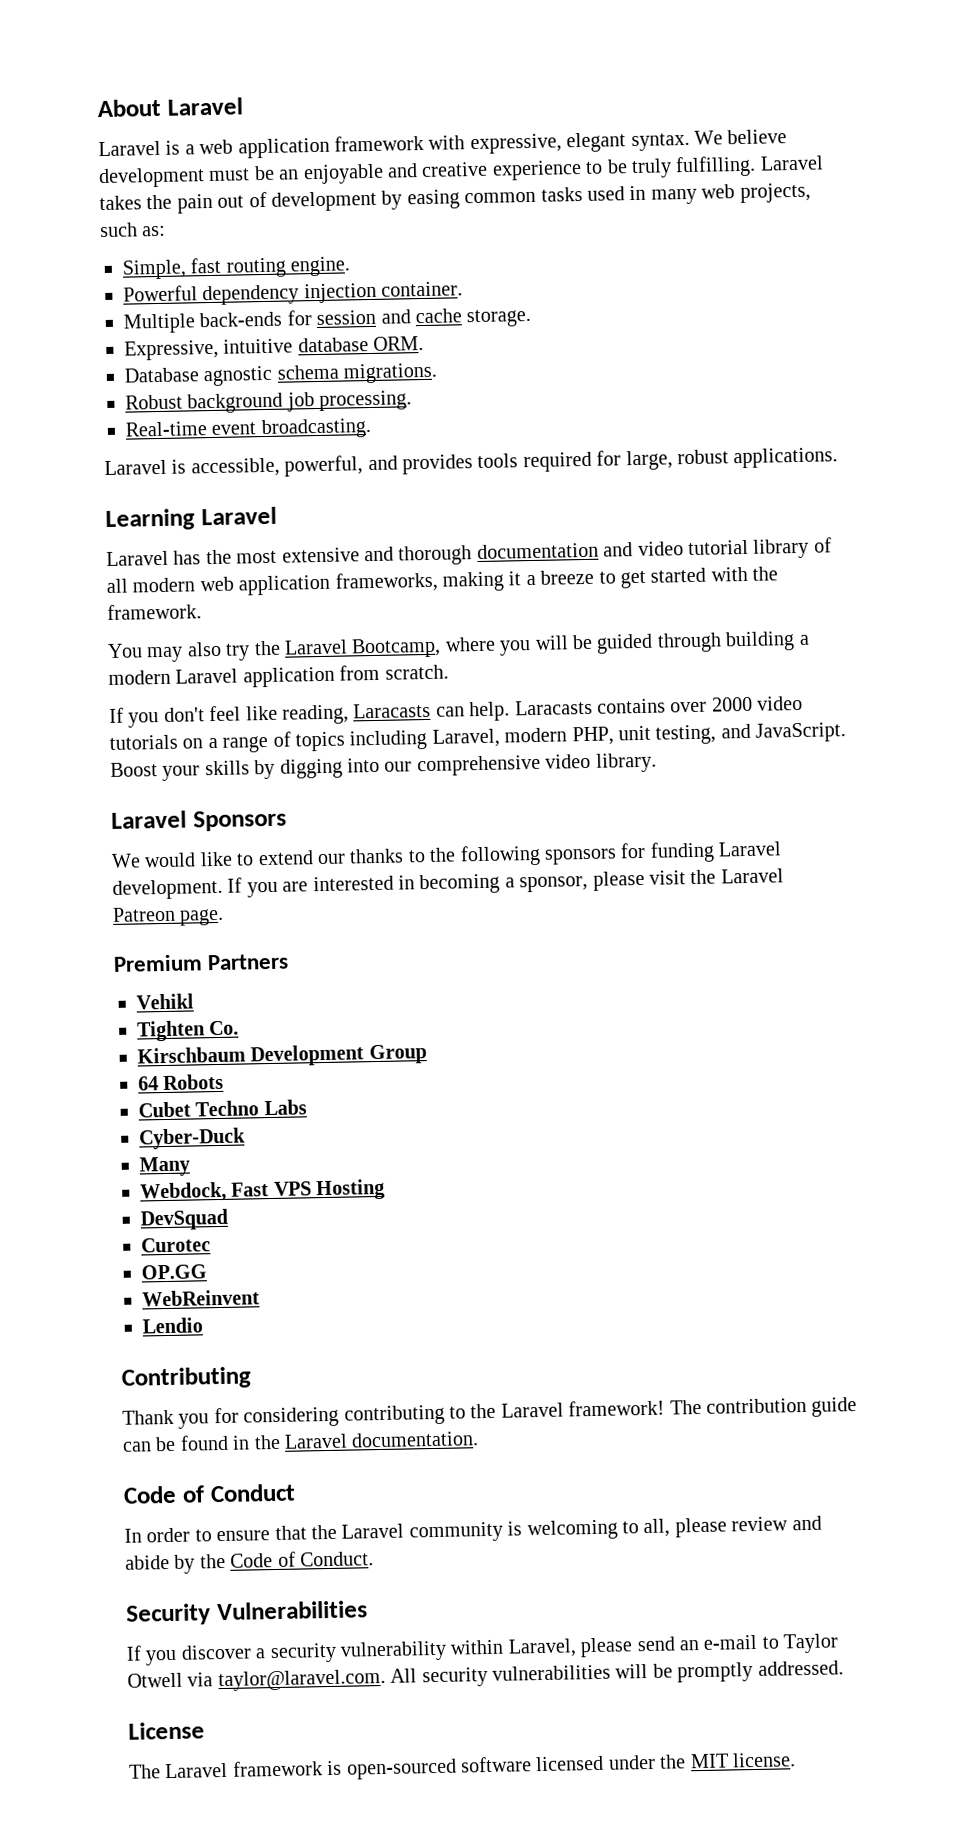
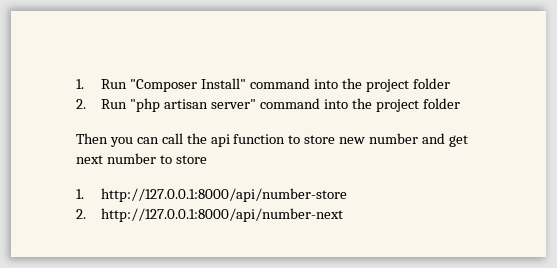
[97,97,243,118] [98,129,788,159] [98,155,824,189] [99,182,811,214] [99,222,167,238] [122,256,352,280] [123,281,464,306] [123,308,532,334] [124,335,425,361] [124,362,439,387] [125,390,413,414] [125,418,372,440] [104,447,839,478] [105,506,277,532] [106,537,832,567] [106,566,779,596] [107,603,202,620] [107,631,810,663] [108,664,449,688] [109,695,804,728] [109,722,847,753] [110,752,657,781] [111,809,287,832] [111,841,783,868] [112,868,784,900] [112,906,225,926] [113,953,290,972] [136,993,194,1010] [137,1020,240,1042] [137,1044,427,1067] [138,1073,225,1091] [138,1099,307,1118] [139,1127,246,1150] [139,1156,190,1177] [140,1178,386,1203] [140,1208,228,1231] [141,1237,211,1253] [141,1264,207,1280] [142,1289,260,1307] [142,1317,203,1334] [121,1366,251,1390] [122,1397,858,1429] [122,1431,480,1452] [123,1483,296,1504] [124,1515,822,1543] [125,1551,374,1574] [126,1600,368,1626] [126,1633,840,1666] [127,1660,844,1692] [128,1721,205,1740] [129,1752,796,1780] About Laravel // Laravel is a web application framework with expressive, elegant syntax. We believe development must be an enjoyable and creative experience to be truly fulfilling. Laravel takes the pain out of development by easing common tasks used in many web projects, such as: // Simple, fast routing engine. // Powerful dependency injection container. // Multiple back-ends for session and cache storage. // Expressive, intuitive database ORM. // Database agnostic schema migrations. // Robust background job processing. // Real-time event broadcasting. // Laravel is accessible, powerful, and provides tools required for large, robust applications. // Learning Laravel // Laravel has the most extensive and thorough documentation and video tutorial library of all modern web application frameworks, making it a breeze to get started with the framework. // You may also try the Laravel Bootcamp, where you will be guided through building a modern Laravel application from scratch. // If you don't feel like reading, Laracasts can help. Laracasts contains over 2000 video tutorials on a range of topics including Laravel, modern PHP, unit testing, and JavaScript. Boost your skills by digging into our comprehensive video library. // Laravel Sponsors // We would like to extend our thanks to the following sponsors for funding Laravel development. If you are interested in becoming a sponsor, please visit the Laravel Patreon page. // Premium Partners // Vehikl // Tighten Co. // Kirschbaum Development Group // 64 Robots // Cubet Techno Labs // Cyber-Duck // Many // Webdock, Fast VPS Hosting // DevSquad // Curotec // OP.GG // WebReinvent // Lendio // Contributing // Thank you for considering contributing to the Laravel framework! The contribution guide can be found in the Laravel documentation. // Code of Conduct // In order to ensure that the Laravel community is welcoming to all, please review and abide by the Code of Conduct. // Security Vulnerabilities // If you discover a security vulnerability within Laravel, please send an e-mail to Taylor Otwell via taylor@laravel.com. All security vulnerabilities will be promptly addressed. // License // The Laravel framework is open-sourced software licensed under the MIT license. -> [76,78,450,92] [76,98,460,112] [76,133,468,147] [76,153,207,164] [76,188,348,202] [76,208,344,222] 1. Run "Composer Install" command into the project folder // 2. Run "php artisan server" command into the project folder // Then you can call the api function to store new number and get next number to store // 1. http://127.0.0.1:8000/api/number-store // 2. http://127.0.0.1:8000/api/number-next

